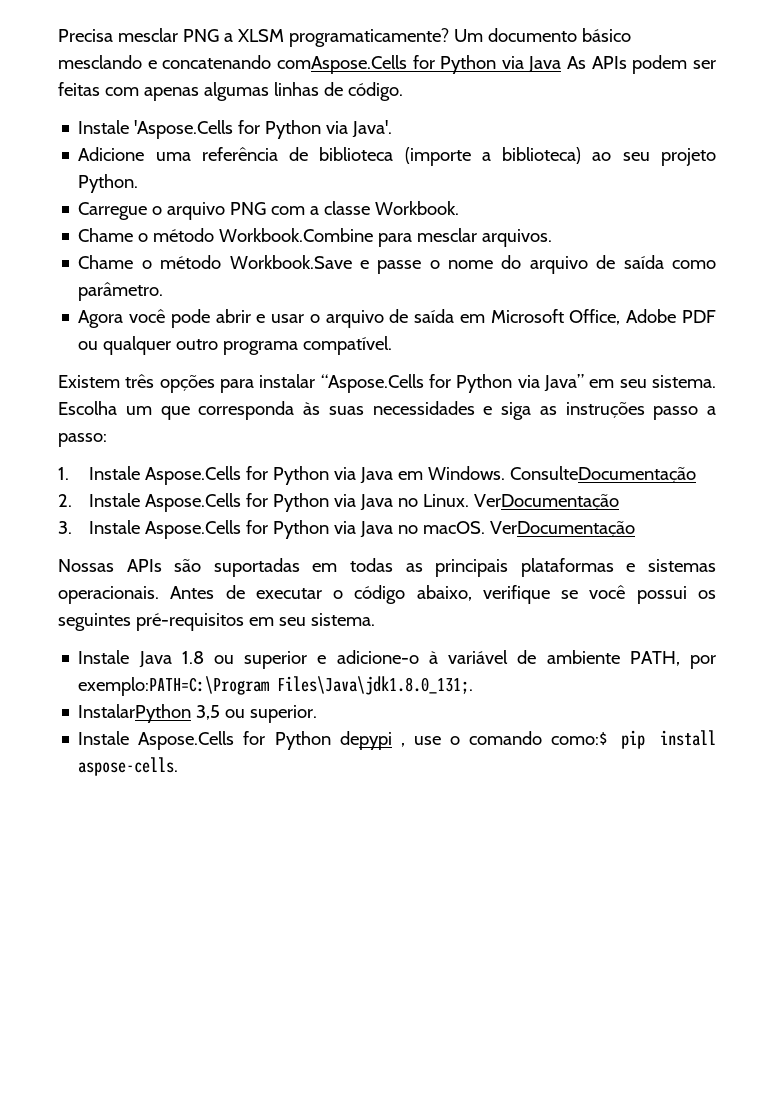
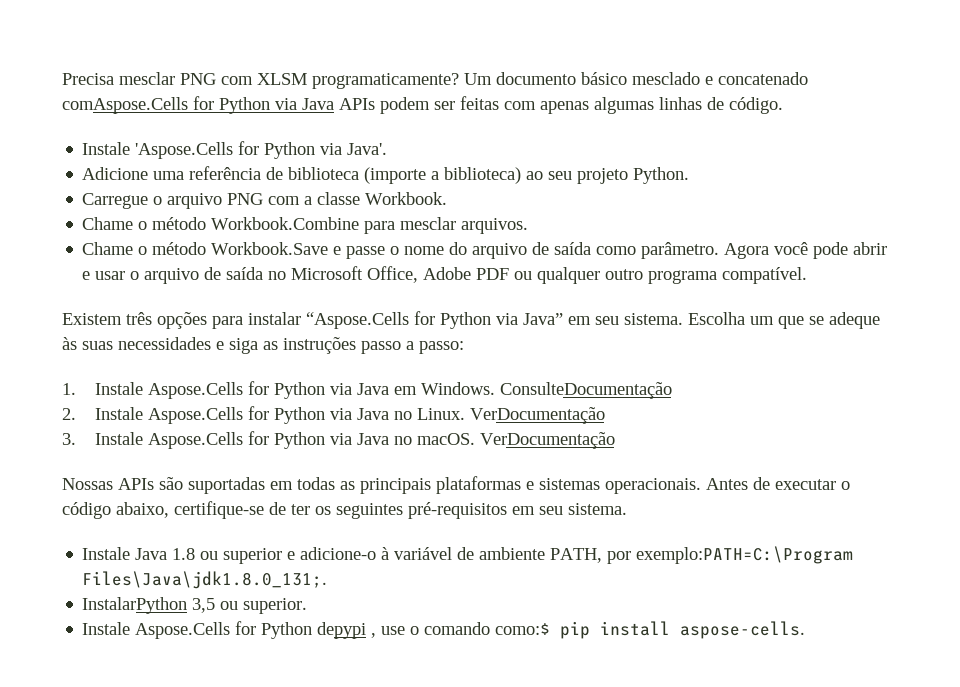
[223,33,233,42] a -> [221,76,253,85] com
[58,55,272,69] mesclando e concatenando -> [632,72,808,85] mesclado e concatenado
[567,56,587,69] As -> (334, 104) none
(164, 291) // -> (720, 250) none
[459,314,485,323] em -> [268,271,287,280] no
[198,401,295,420] corresponda -> [809,312,880,329] se adeque
[482,585,687,604] verifique se você possui -> [174,501,310,519] certifique-se de ter

